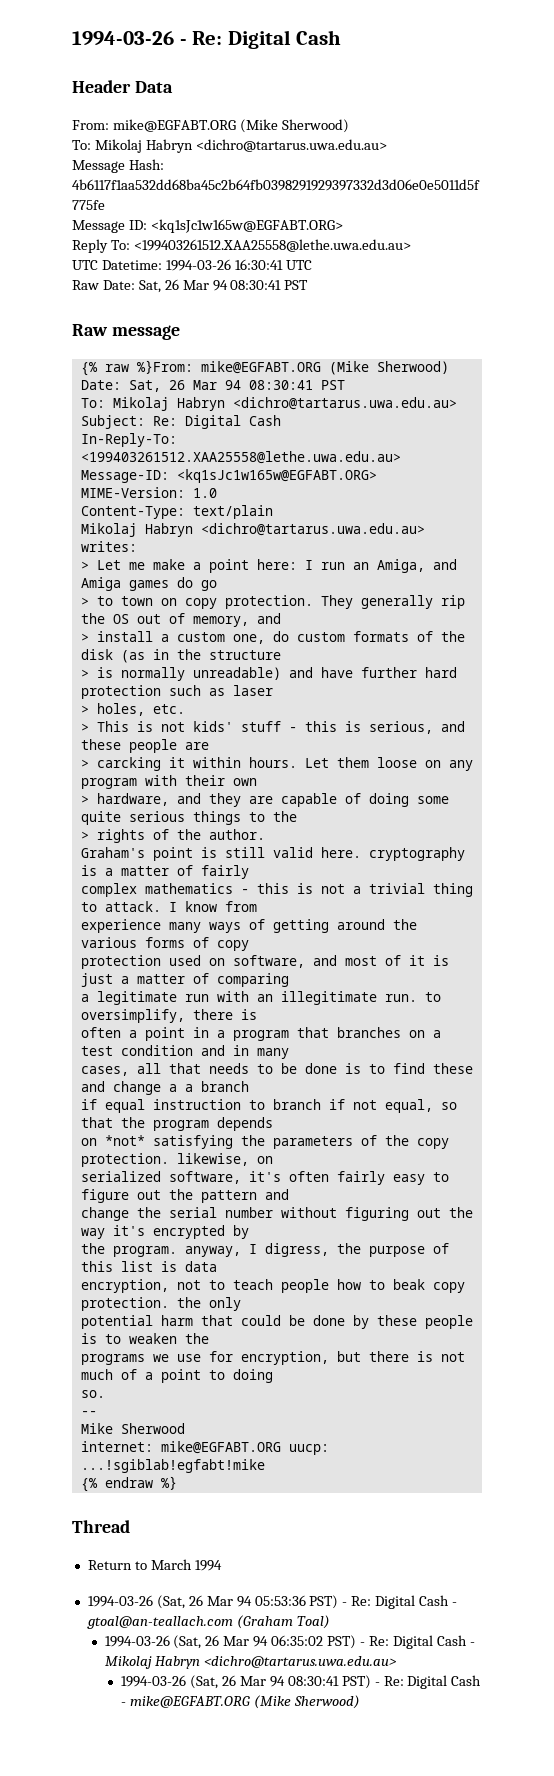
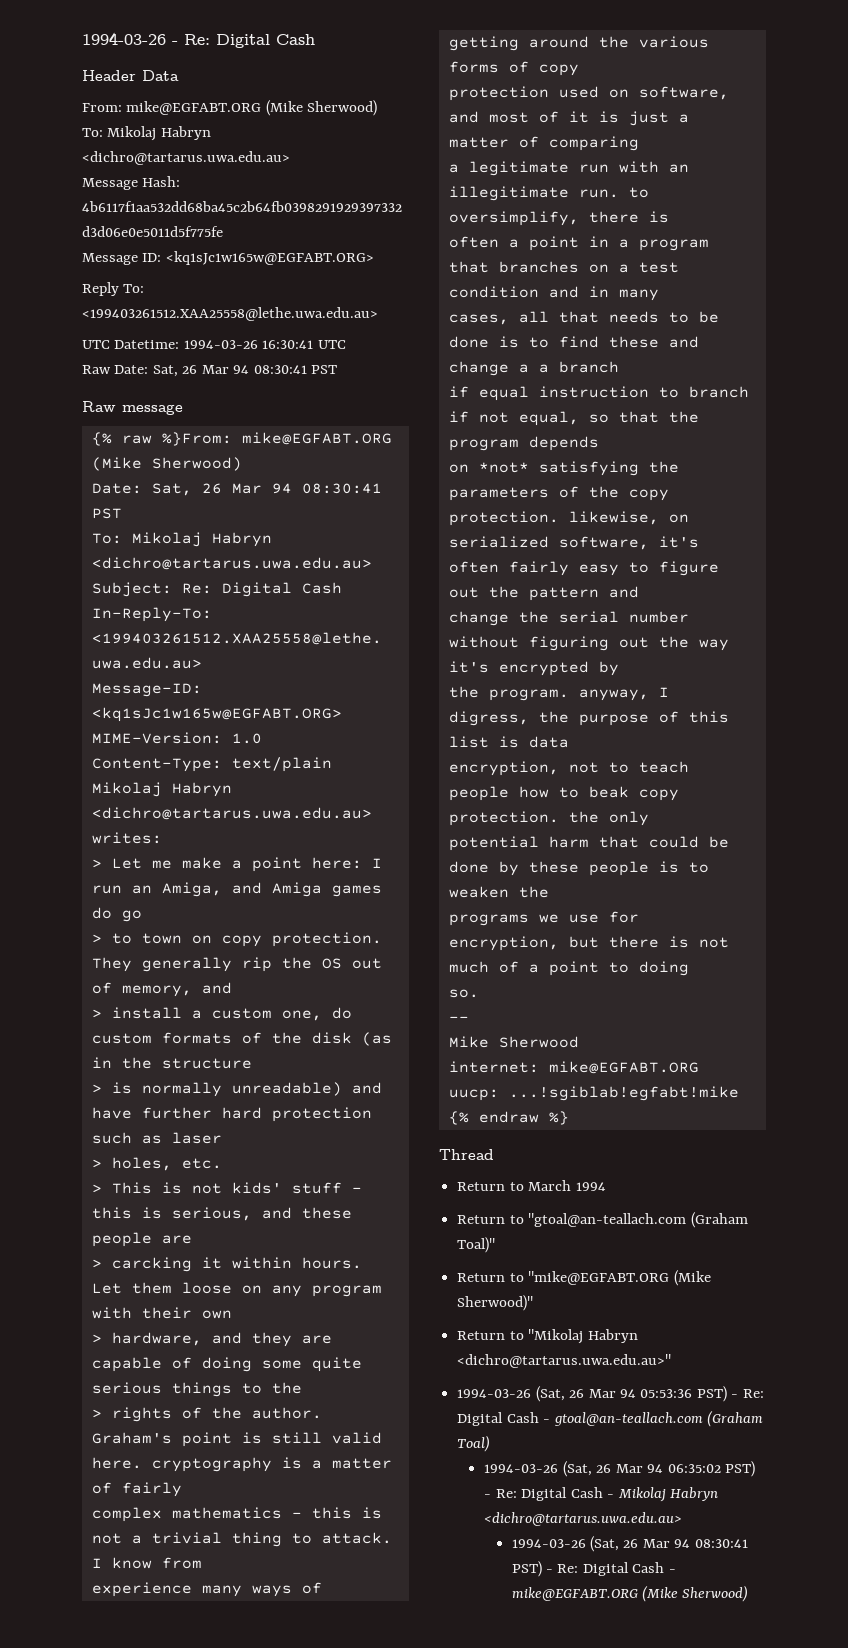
(222, 1565) none -> [457,1212,748,1228] [457,1237,496,1253] [457,1270,711,1286] [457,1295,534,1311] [457,1329,638,1344] [457,1354,672,1368] // Return to "gtoal@an-teallach.com (Graham Toal)" // Return to "mike@EGFABT.ORG (Mike Sherwood)" // Return to "Mikolaj Habryn <dichro@tartarus.uwa.edu.au>"

